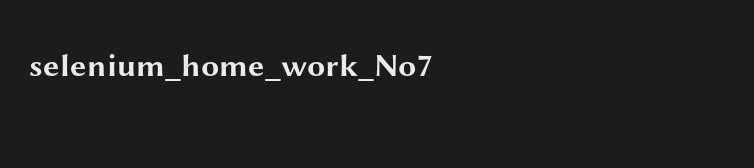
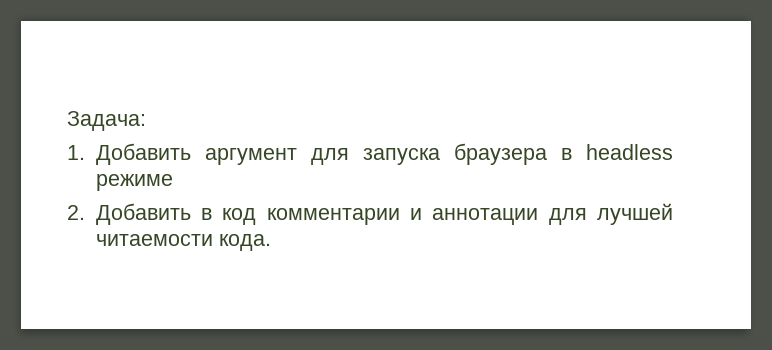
[29,54,433,81] selenium_home_work_No7 -> [67,111,146,131] [67,143,673,165] [95,174,173,191] [67,203,673,225] [95,234,271,251] Задача: // 1. Добавить аргумент для запуска браузера в headless режиме // 2. Добавить в код комментарии и аннотации для лучшей читаемости кода.

